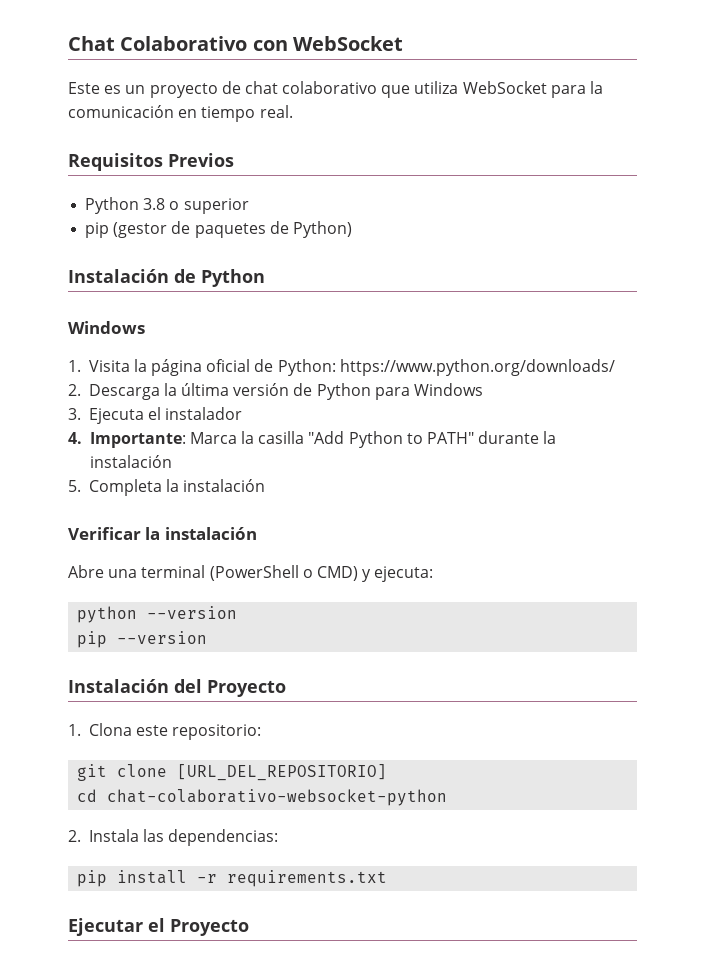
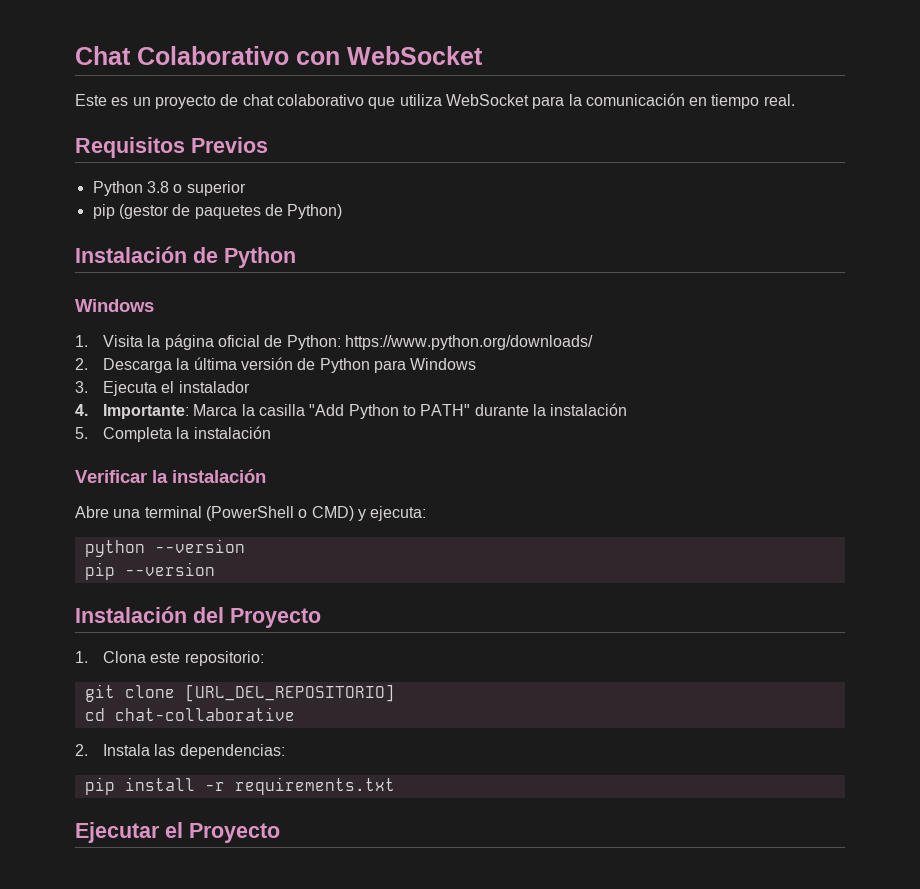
[107,789,448,806] chat-colaborativo-websocket-python -> [114,707,295,721] chat-collaborative

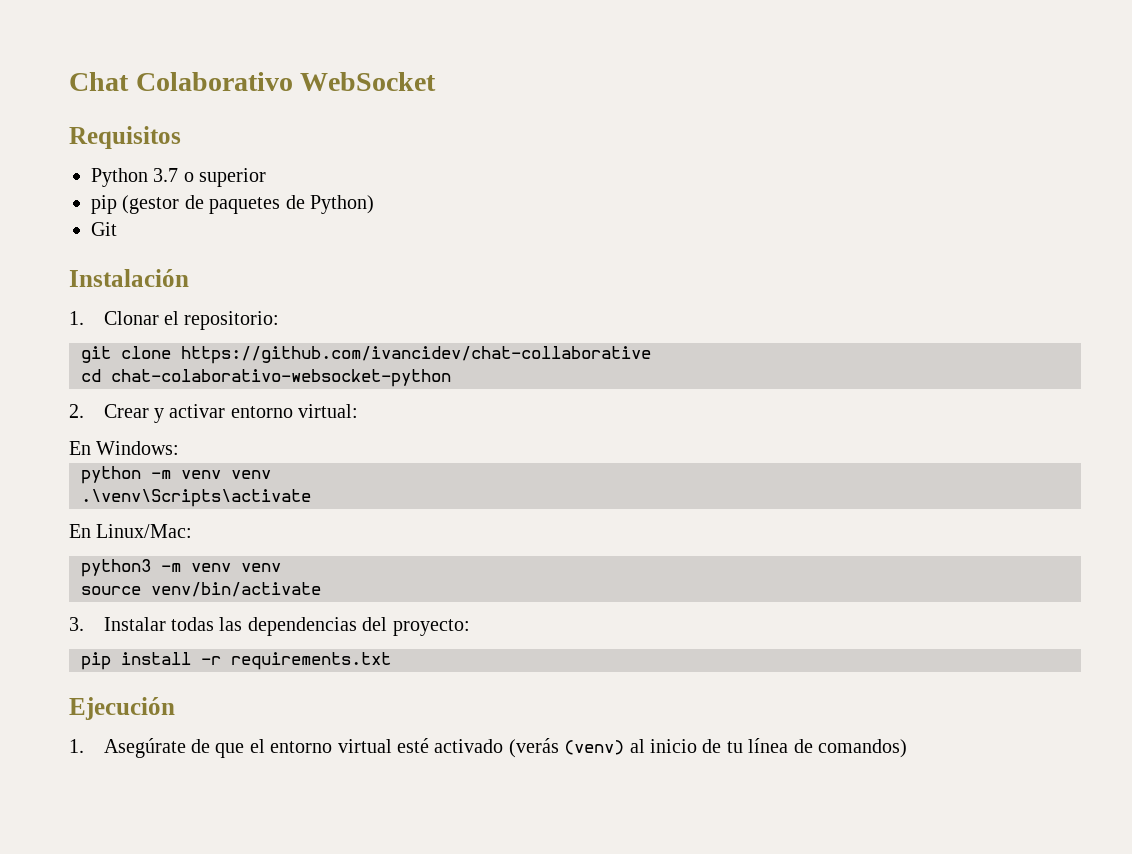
[296,46,483,65] [75,93,795,109] con WebSocket // Este es un proyecto de chat colaborativo que utiliza WebSocket para la comunicación en tiempo real. -> [300,72,437,91] WebSocket
[191,137,268,153] [92,181,169,196] Previos // Python 3.8 -> [91,168,179,187] // Python 3.7
[75,246,296,268] [75,299,154,312] [75,334,594,350] [75,357,477,373] [75,381,250,396] [75,403,628,419] [75,426,271,442] [75,469,266,483] [75,506,427,521] [84,539,245,557] [84,562,215,580] [75,606,321,628] [75,651,181,663] // Instalación de Python // Windows // 1. Visita la página oficial de Python: https://www.python.org/downloads/ // 2. Descarga la última versión de Python para Windows // 3. Ejecuta el instalador // 4. Importante: Marca la casilla "Add Python to PATH" durante la instalación // 5. Completa la instalación // Verificar la instalación // Abre una terminal (PowerShell o CMD) y ejecuta: // python --version // pip --version // Instalación del Proyecto // 1. Clona este -> [91,222,117,236] [69,269,189,287] [69,311,179,325] // Git // Instalación // 1. Clonar el
[184,684,395,702] [URL_DEL_REPOSITORIO] -> [181,346,651,364] https://github.com/ivancidev/chat-collaborative
[114,707,295,721] [75,744,285,759] [84,777,395,795] [75,822,280,843] chat-collaborative // 2. Instala las dependencias: // pip install -r requirements.txt // Ejecutar el Proyecto -> [111,369,451,387] [69,404,359,423] [69,441,180,455] [81,466,271,484] [81,489,311,507] [69,524,193,538] [81,559,281,577] [81,582,321,597] [69,617,470,636] [81,652,391,670] [69,697,175,720] [69,738,907,758] chat-colaborativo-websocket-python // 2. Crear y activar entorno virtual: // En Windows: // python -m venv venv // .\venv\Scripts\activate // En Linux/Mac: // python3 -m venv venv // source venv/bin/activate // 3. Instalar todas las dependencias del proyecto: // pip install -r requirements.txt // Ejecución // 1. Asegúrate de que el entorno virtual esté activado (verás (venv) al inicio de tu línea de comandos)

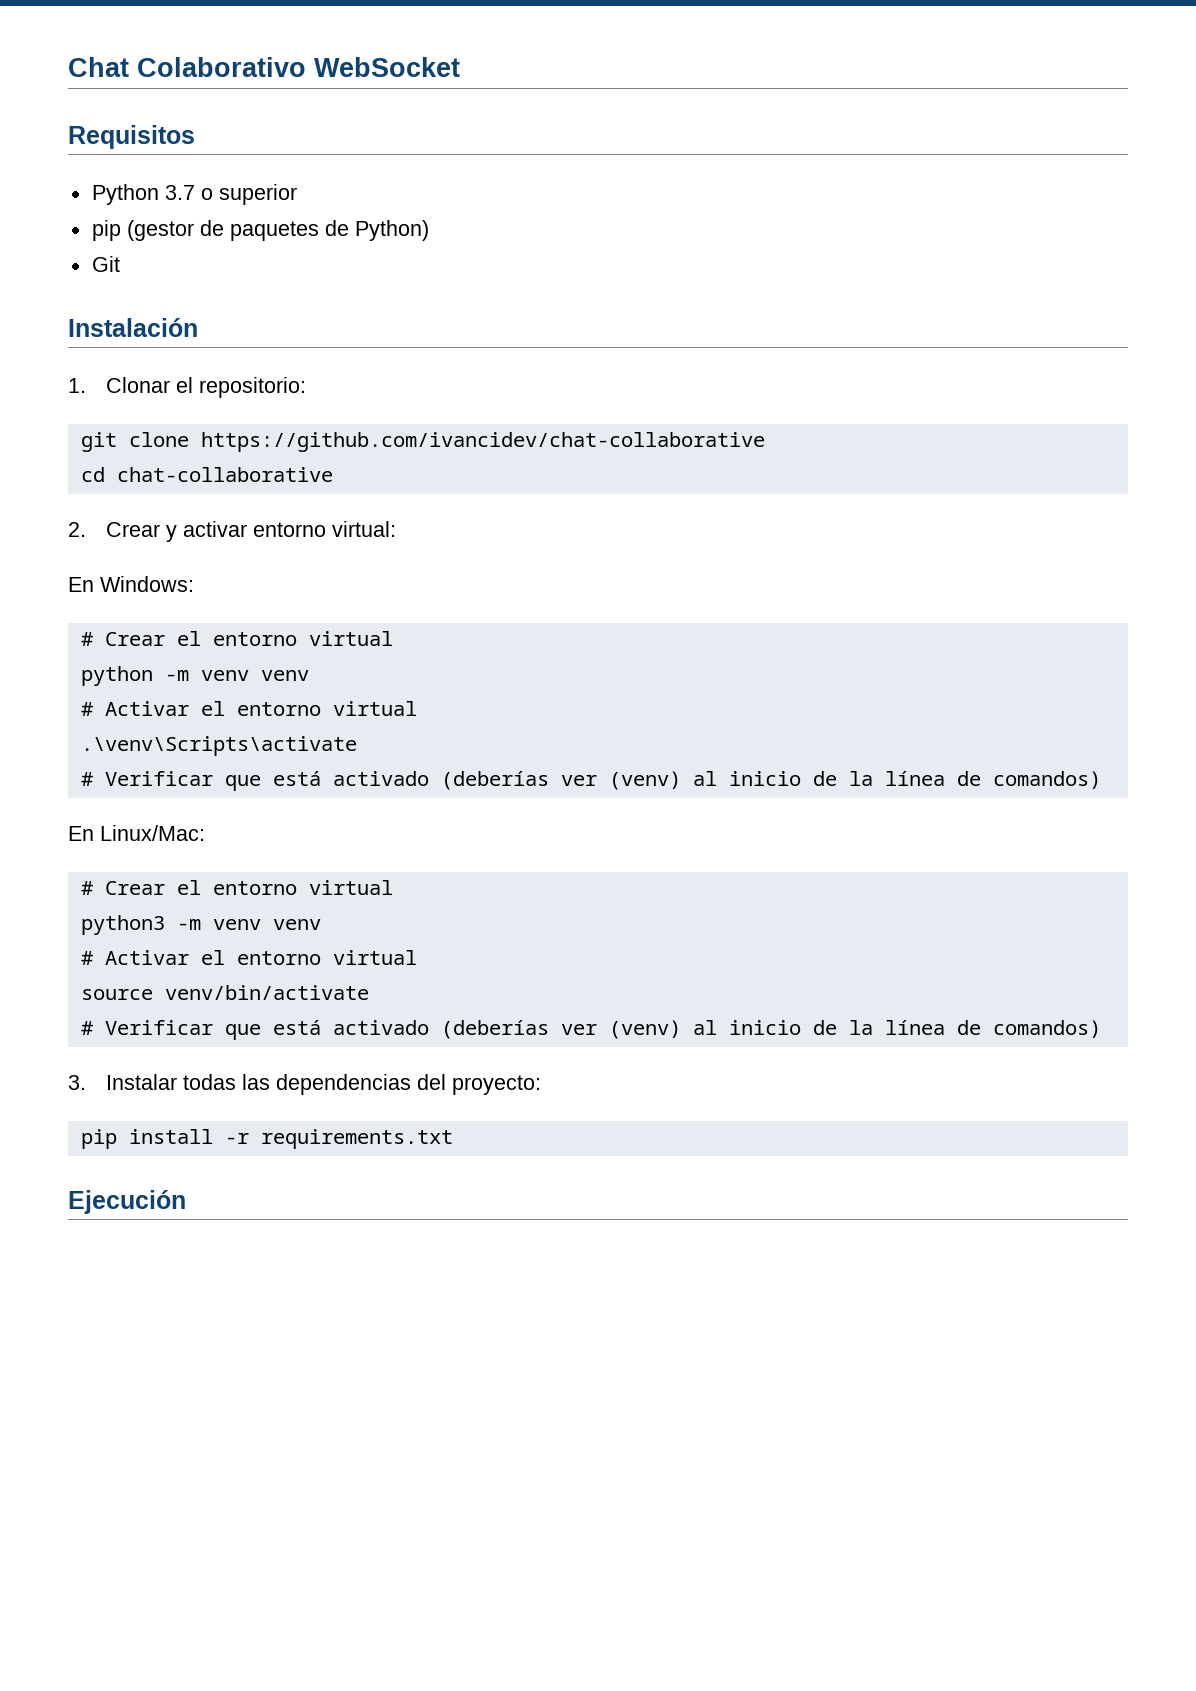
[111,369,451,387] chat-colaborativo-websocket-python -> [116,467,333,482] chat-collaborative
(180, 448) none -> [80,631,393,646] // # Crear el entorno virtual
[81,489,311,507] [69,524,193,538] [81,559,281,577] [81,582,321,597] .\venv\Scripts\activate // En Linux/Mac: // python3 -m venv venv // source venv/bin/activate -> [80,701,417,716] [80,736,357,756] [80,771,1101,791] [68,825,205,841] [80,880,393,895] [80,915,321,935] [80,950,417,965] [80,985,369,1000] [80,1020,1101,1040] # Activar el entorno virtual // .\venv\Scripts\activate // # Verificar que está activado (deberías ver (venv) al inicio de la línea de comandos) // En Linux/Mac: // # Crear el entorno virtual // python3 -m venv venv // # Activar el entorno virtual // source venv/bin/activate // # Verificar que está activado (deberías ver (venv) al inicio de la línea de comandos)
[69,738,907,758] // 1. Asegúrate de que el entorno virtual esté activado (verás (venv) al inicio de tu línea de comandos) -> (186, 1202) none

